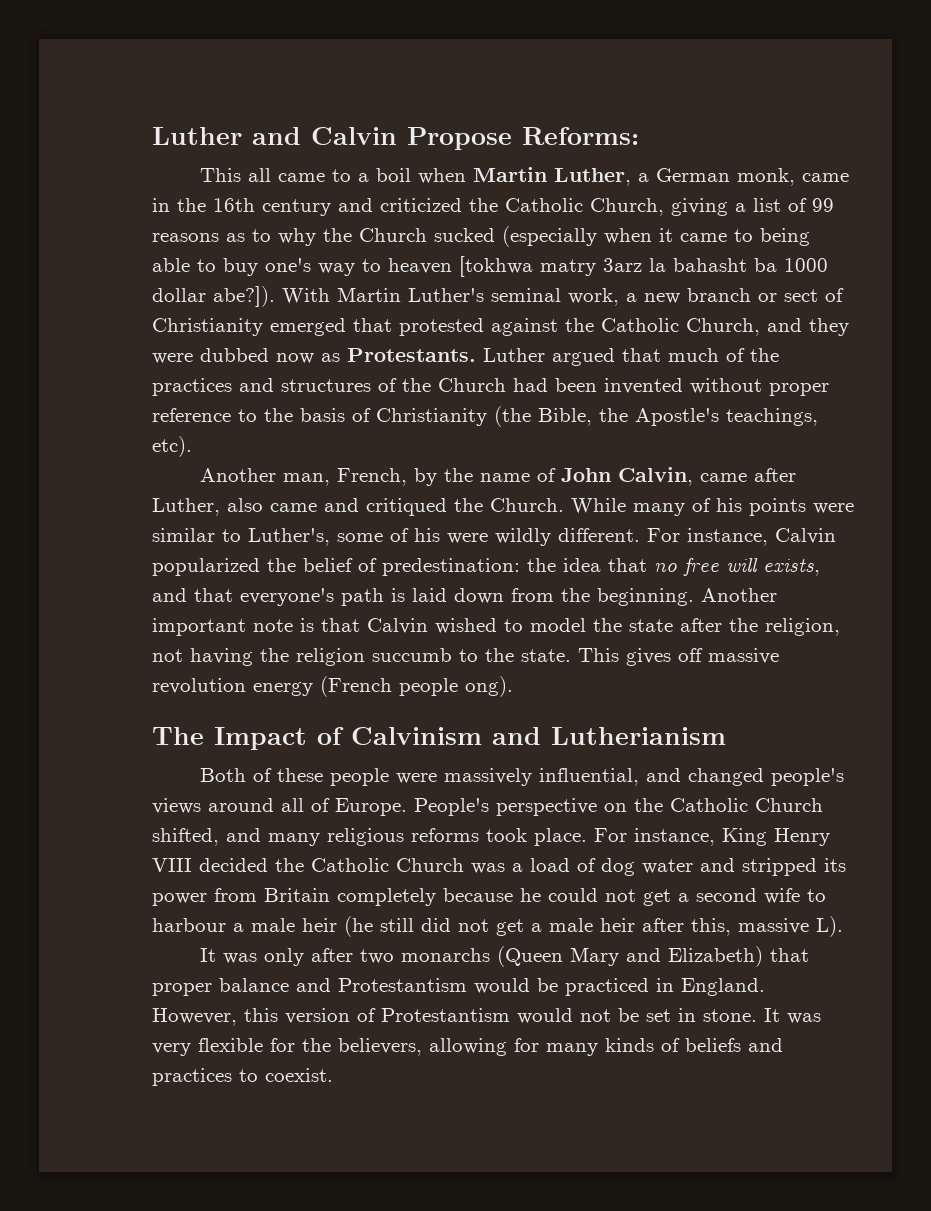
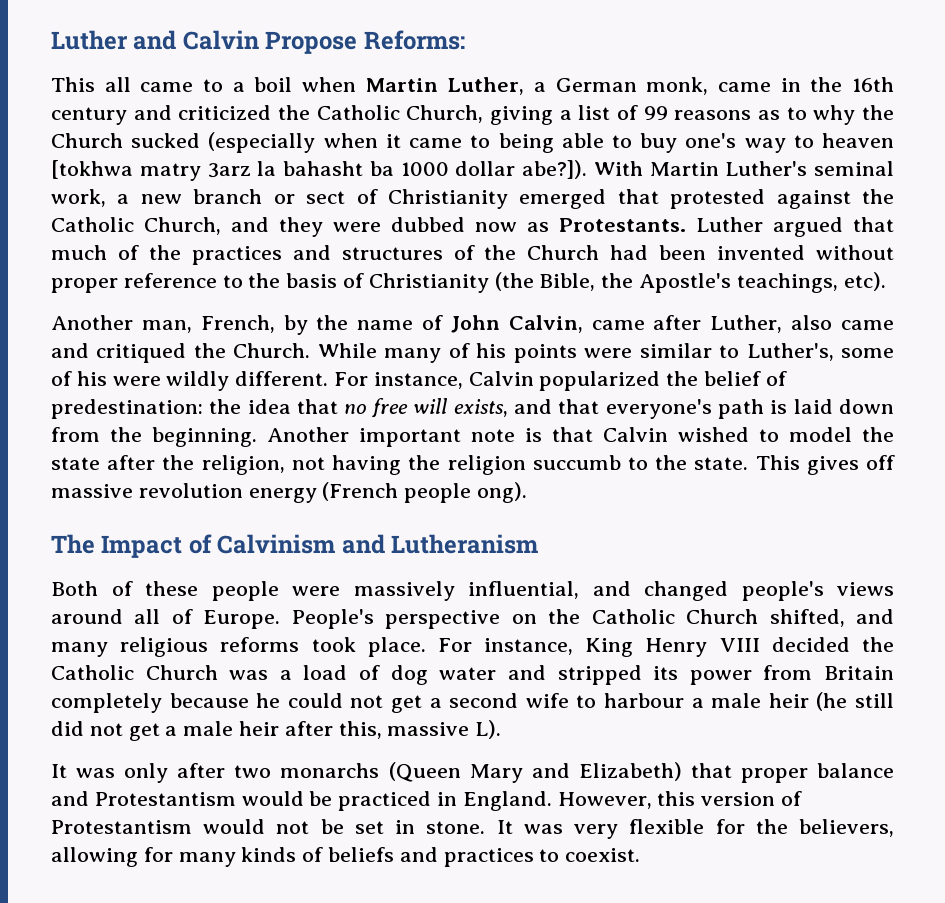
[551,727,726,745] Lutherianism -> [391,534,539,554] Lutheranism

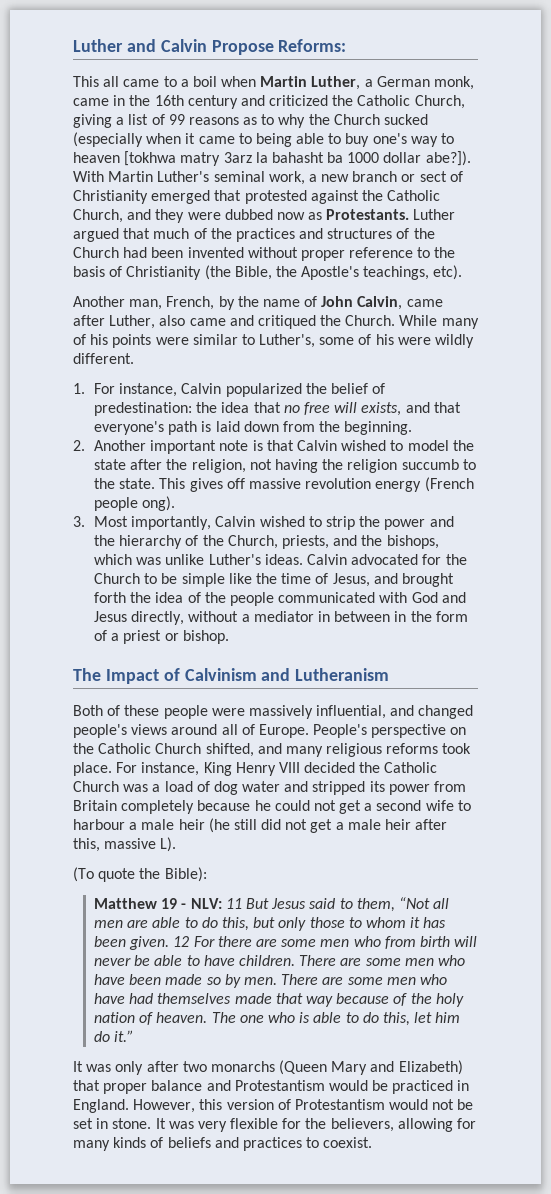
(329, 378) none -> [73,383,85,394] // 1.
(257, 437) none -> [73,440,85,451] // 2.
(528, 492) none -> [73,516,454,530] [94,535,439,549] [94,554,467,565] [94,573,454,587] [94,592,466,606] [94,611,468,625] [94,630,229,644] // 3. Most importantly, Calvin wished to strip the power and the hierarchy of the Church, priests, and the bishops, which was unlike Luther's ideas. Calvin advocated for the Church to be simple like the time of Jesus, and brought forth the idea of the people communicated with God and Jesus directly, without a mediator in between in the form of a priest or bishop.
(502, 729) none -> [73,867,207,882] [94,897,450,912] [94,917,447,931] [94,936,478,950] [94,955,465,966] [94,974,447,988] [94,993,464,1007] [94,1012,461,1026] [94,1030,135,1042] // (To quote the Bible): // Matthew 19 - NLV: 11 But Jesus said to them, “Not all men are able to do this, but only those to whom it has been given. 12 For there are some men who from birth will never be able to have children. There are some men who have been made so by men. There are some men who have had themselves made that way because of the holy nation of heaven. The one who is able to do this, let him do it.”

